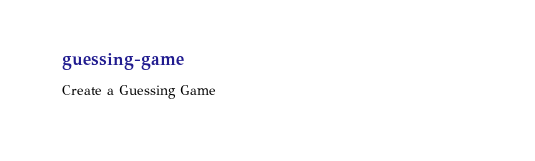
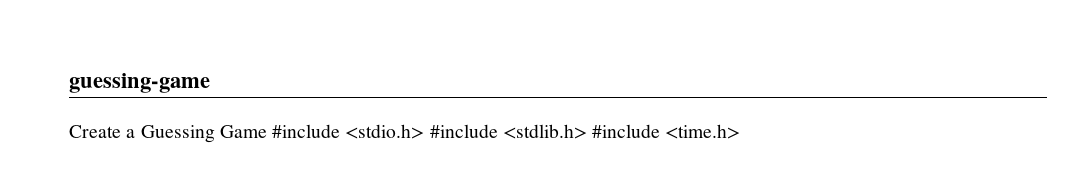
(216, 90) none -> [272,124,741,139] #include <stdio.h> #include <stdlib.h> #include <time.h>

